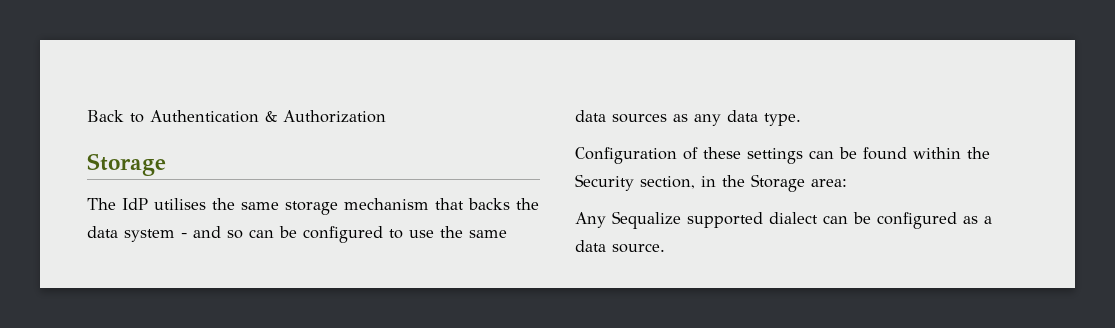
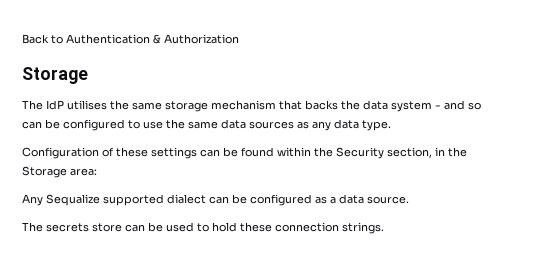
(665, 248) none -> [22,222,384,234] // The secrets store can be used to hold these connection strings.

